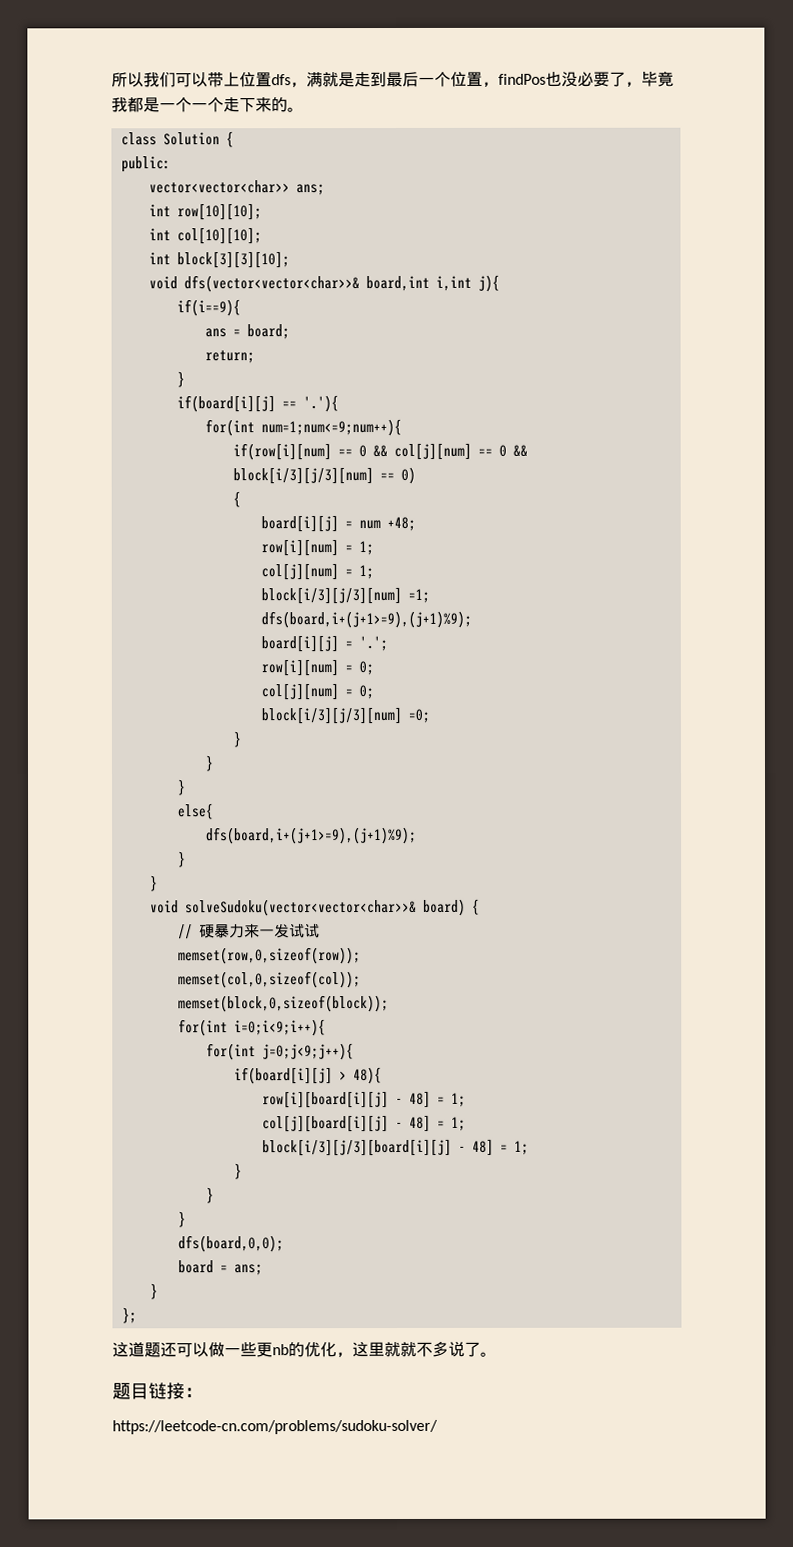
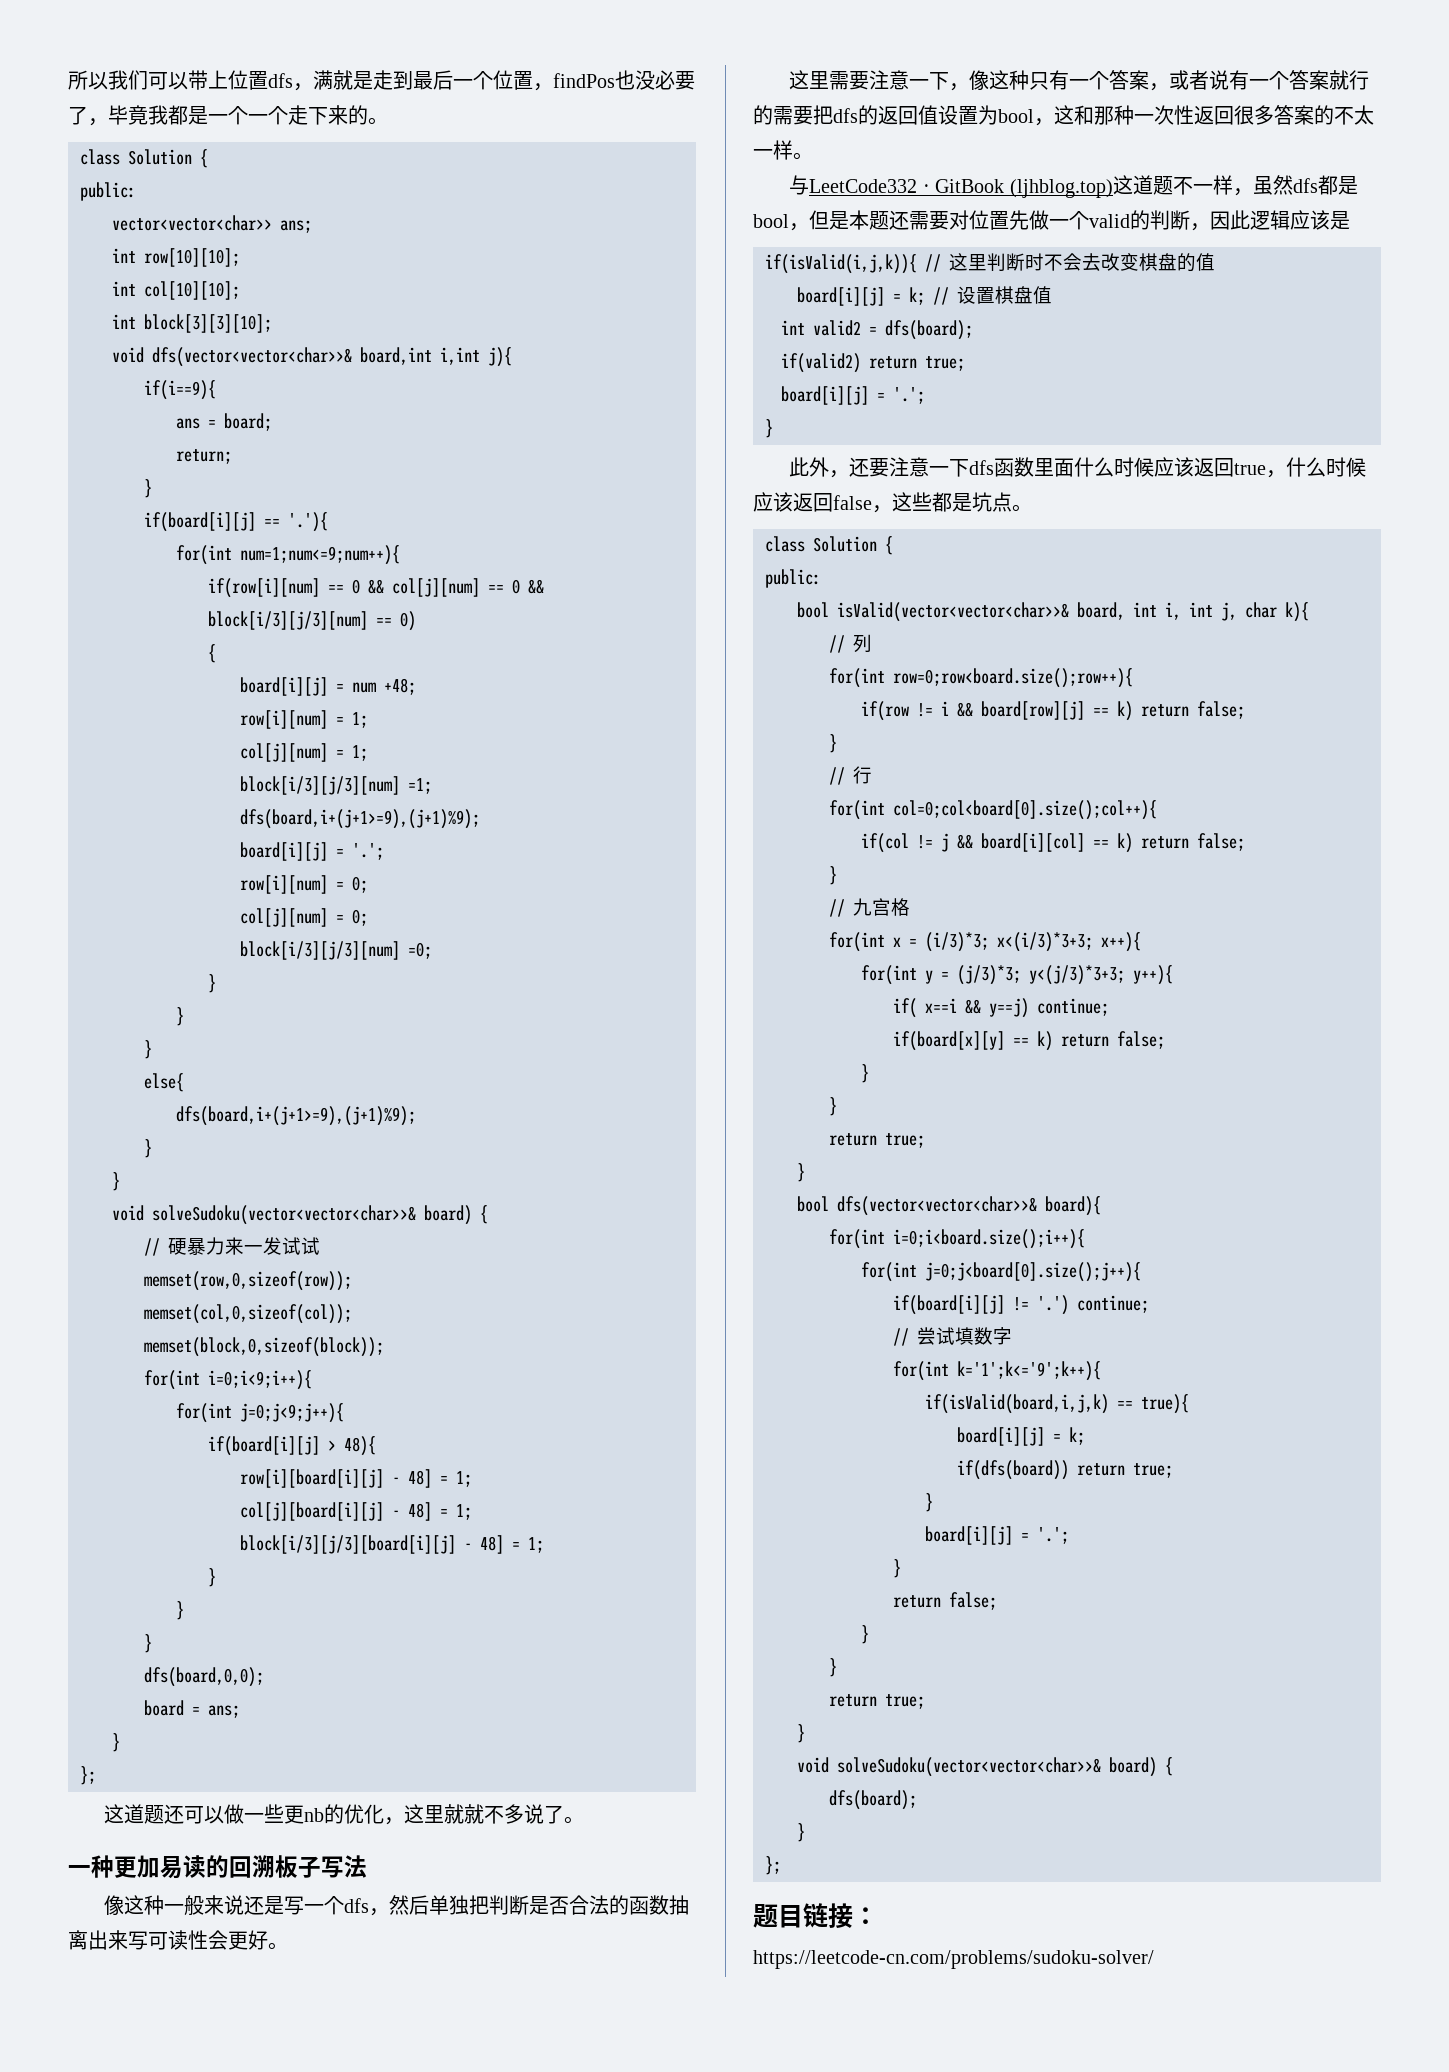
(497, 1354) none -> [68,1855,367,1879] [104,1895,690,1916] [68,1930,288,1950] [789,70,1370,91] [753,105,1374,126] [753,140,813,160] [789,175,1358,198] [753,210,1350,231] [765,253,1215,274] [797,286,1052,306] [781,320,973,340] [781,353,965,373] [781,386,925,405] [765,419,773,438] [789,457,1367,478] [753,492,1032,513] [765,536,893,555] [765,569,821,588] [797,602,1309,622] [829,634,872,653] [829,668,1133,688] [861,701,1245,721] [829,734,837,753] [829,766,872,785] [829,800,1157,820] [861,833,1245,853] [829,866,837,885] [829,898,910,917] [829,932,1141,952] [861,965,1173,985] [893,998,1109,1018] [893,1031,1165,1051] [861,1064,869,1083] [829,1097,837,1116] [829,1133,925,1148] [797,1163,805,1182] [797,1196,1101,1216] [829,1229,1085,1249] [861,1262,1141,1282] [893,1295,1149,1315] [893,1327,1012,1346] [893,1361,1101,1381] [925,1394,1189,1414] [957,1427,1085,1446] [957,1460,1173,1480] [925,1493,933,1512] [925,1526,1069,1545] [893,1559,901,1578] [893,1592,997,1610] [861,1625,869,1644] [829,1658,837,1677] [829,1694,925,1709] [797,1724,805,1743] [797,1757,1173,1777] [829,1790,917,1810] [797,1823,805,1842] [765,1856,781,1875] // 一种更加易读的回溯板子写法 // 像这种一般来说还是写一个dfs，然后单独把判断是否合法的函数抽离出来写可读性会更好。 // 这里需要注意一下，像这种只有一个答案，或者说有一个答案就行的需要把dfs的返回值设置为bool，这和那种一次性返回很多答案的不太一样。 // 与LeetCode332 · GitBook (ljhblog.top)这道题不一样，虽然dfs都是bool，但是本题还需要对位置先做一个valid的判断，因此逻辑应该是 // if(isValid(i,j,k)){ // 这里判断时不会去改变棋盘的值 // board[i][j] = k; // 设置棋盘值 // int valid2 = dfs(board); // if(valid2) return true; // board[i][j] = '.'; // } // 此外，还要注意一下dfs函数里面什么时候应该返回true，什么时候应该返回false，这些都是坑点。 // class Solution { // public: // bool isValid(vector<vector<char>>& board, int i, int j, char k){ // // 列 // for(int row=0;row<board.size();row++){ // if(row != i && board[row][j] == k) return false; // } // // 行 // for(int col=0;col<board[0].size();col++){ // if(col != j && board[i][col] == k) return false; // } // // 九宫格 // for(int x = (i/3)*3; x<(i/3)*3+3; x++){ // for(int y = (j/3)*3; y<(j/3)*3+3; y++){ // if( x==i && y==j) continue; // if(board[x][y] == k) return false; // } // } // return true; // } // bool dfs(vector<vector<char>>& board){ // for(int i=0;i<board.size();i++){ // for(int j=0;j<board[0].size();j++){ // if(board[i][j] != '.') continue; // // 尝试填数字 // for(int k='1';k<='9';k++){ // if(isValid(board,i,j,k) == true){ // board[i][j] = k; // if(dfs(board)) return true; // } // board[i][j] = '.'; // } // return false; // } // } // return true; // } // void solveSudoku(vector<vector<char>>& board) { // dfs(board); // } // };

